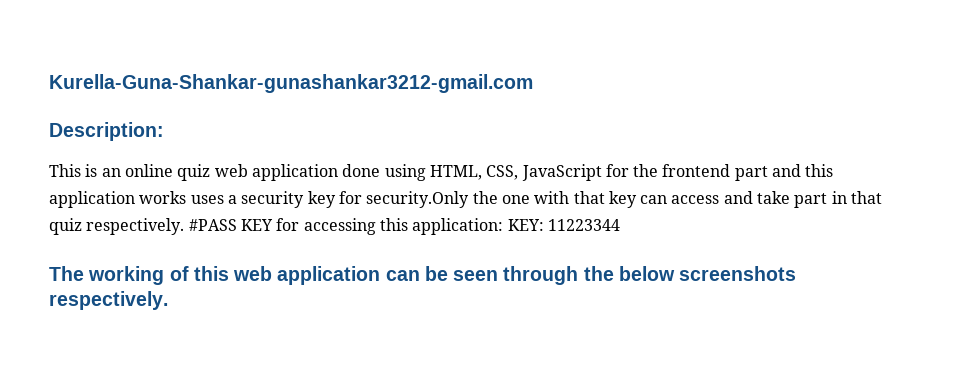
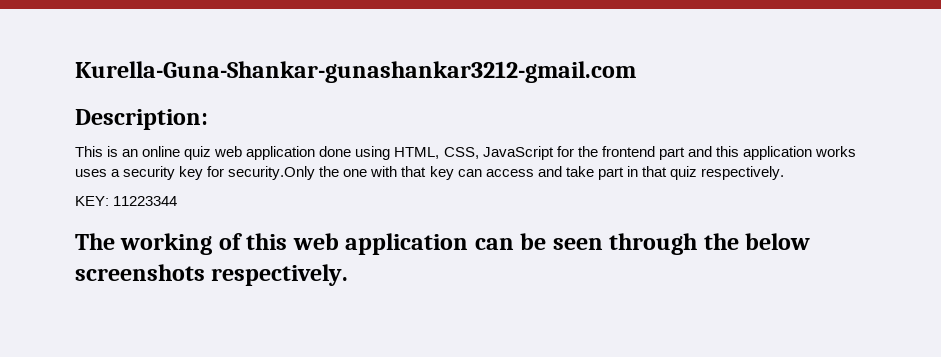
[188,218,504,235] #PASS KEY for accessing this application: -> (784, 173) //

